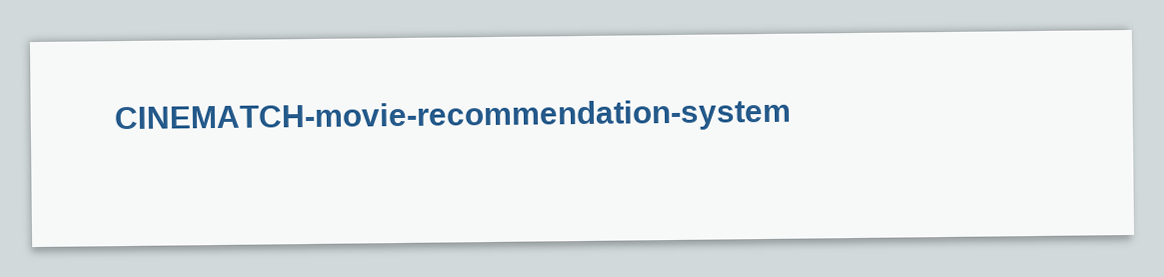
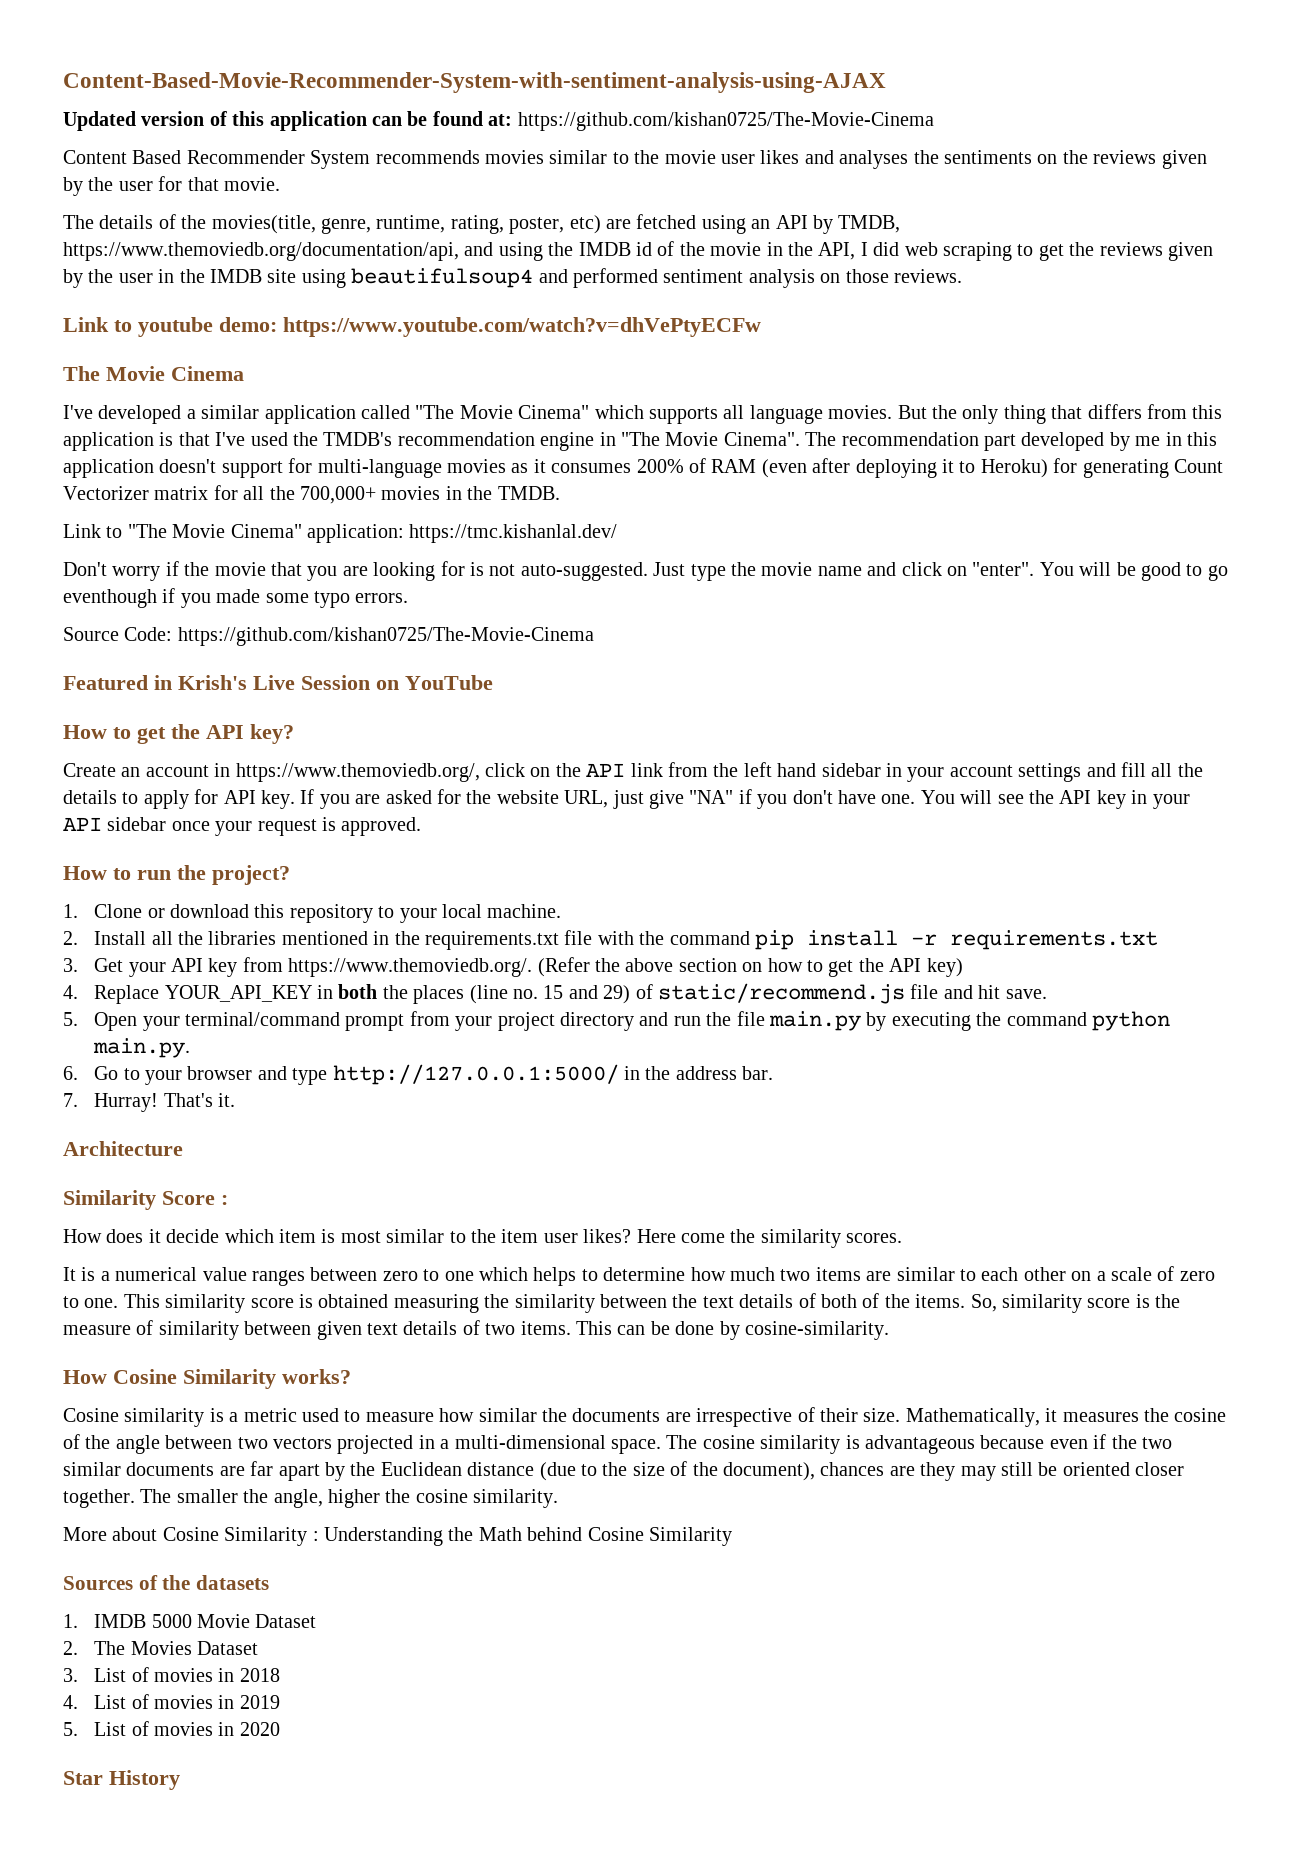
[114,98,791,137] CINEMATCH-movie-recommendation-system -> [63,72,886,93] [63,111,934,131] [63,150,1207,169] [63,176,280,196] [63,214,901,234] [63,241,1213,261] [63,268,962,288] [63,317,761,337] [63,366,244,381] [63,404,1223,424] [63,432,1218,451] [63,458,1223,478] [63,485,560,504] [63,524,618,543] [63,561,1228,581] [63,588,409,608] [63,627,594,646] [63,675,493,690] [63,724,294,744] [63,762,1203,782] [63,789,1190,809] [63,817,422,836] [63,865,290,885] [63,904,562,923] [63,930,1159,950] [63,957,963,977] [63,983,1047,1004] [63,1011,1171,1031] [93,1038,191,1058] [63,1064,774,1085] [63,1093,236,1112] [63,1141,183,1156] [63,1190,228,1210] [63,1229,903,1248] [63,1266,1215,1286] [63,1293,1181,1313] [63,1320,889,1340] [63,1369,351,1389] [63,1407,1227,1427] [63,1434,1172,1454] [63,1461,1185,1481] [63,1489,559,1508] [63,1527,732,1546] [63,1575,270,1590] [63,1614,317,1628] [63,1641,259,1655] [63,1667,280,1682] [63,1694,280,1709] [63,1721,280,1736] [63,1770,180,1790] Content-Based-Movie-Recommender-System-with-sentiment-analysis-using-AJAX // Updated version of this application can be found at: https://github.com/kishan0725/The-Movie-Cinema // Content Based Recommender System recommends movies similar to the movie user likes and analyses the sentiments on the reviews given by the user for that movie. // The details of the movies(title, genre, runtime, rating, poster, etc) are fetched using an API by TMDB, https://www.themoviedb.org/documentation/api, and using the IMDB id of the movie in the API, I did web scraping to get the reviews given by the user in the IMDB site using beautifulsoup4 and performed sentiment analysis on those reviews. // Link to youtube demo: https://www.youtube.com/watch?v=dhVePtyECFw // The Movie Cinema // I've developed a similar application called "The Movie Cinema" which supports all language movies. But the only thing that differs from this application is that I've used the TMDB's recommendation engine in "The Movie Cinema". The recommendation part developed by me in this application doesn't support for multi-language movies as it consumes 200% of RAM (even after deploying it to Heroku) for generating Count Vectorizer matrix for all the 700,000+ movies in the TMDB. // Link to "The Movie Cinema" application: https://tmc.kishanlal.dev/ // Don't worry if the movie that you are looking for is not auto-suggested. Just type the movie name and click on "enter". You will be good to go eventhough if you made some typo errors. // Source Code: https://github.com/kishan0725/The-Movie-Cinema // Featured in Krish's Live Session on YouTube // How to get the API key? // Create an account in https://www.themoviedb.org/, click on the API link from the left hand sidebar in your account settings and fill all the details to apply for API key. If you are asked for the website URL, just give "NA" if you don't have one. You will see the API key in your API sidebar once your request is approved. // How to run the project? // 1. Clone or download this repository to your local machine. // 2. Install all the libraries mentioned in the requirements.txt file with the command pip install -r requirements.txt // 3. Get your API key from https://www.themoviedb.org/. (Refer the above section on how to get the API key) // 4. Replace YOUR_API_KEY in both the places (line no. 15 and 29) of static/recommend.js file and hit save. // 5. Open your terminal/command prompt from your project directory and run the file main.py by executing the command python main.py. // 6. Go to your browser and type http://127.0.0.1:5000/ in the address bar. // 7. Hurray! That's it. // Architecture // Similarity Score : // How does it decide which item is most similar to the item user likes? Here come the similarity scores. // It is a numerical value ranges between zero to one which helps to determine how much two items are similar to each other on a scale of zero to one. This similarity score is obtained measuring the similarity between the text details of both of the items. So, similarity score is the measure of similarity between given text details of two items. This can be done by cosine-similarity. // How Cosine Similarity works? // Cosine similarity is a metric used to measure how similar the documents are irrespective of their size. Mathematically, it measures the cosine of the angle between two vectors projected in a multi-dimensional space. The cosine similarity is advantageous because even if the two similar documents are far apart by the Euclidean distance (due to the size of the document), chances are they may still be oriented closer together. The smaller the angle, higher the cosine similarity. // More about Cosine Similarity : Understanding the Math behind Cosine Similarity // Sources of the datasets // 1. IMDB 5000 Movie Dataset // 2. The Movies Dataset // 3. List of movies in 2018 // 4. List of movies in 2019 // 5. List of movies in 2020 // Star History

